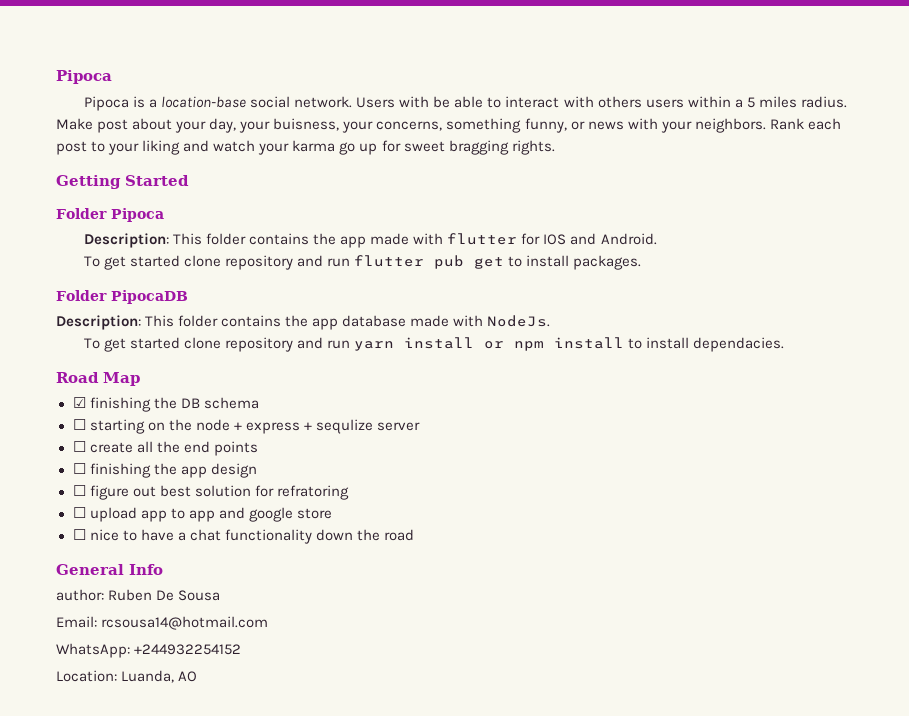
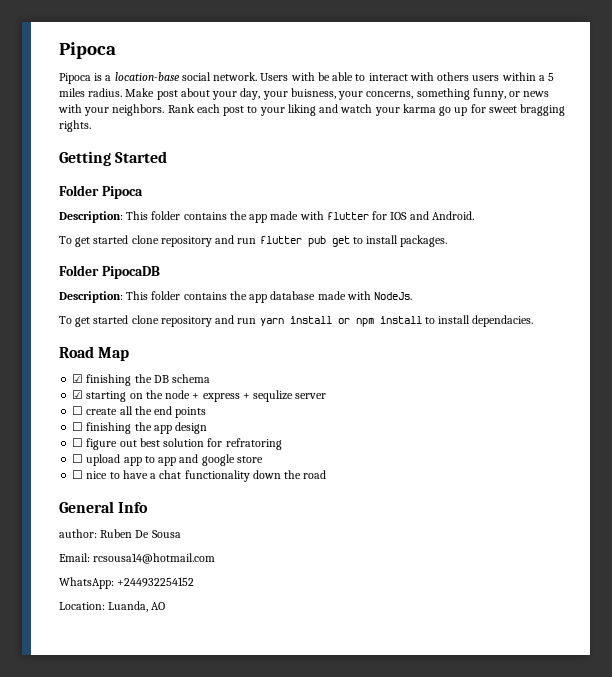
[72,419,86,430] ☐ -> [72,390,84,399] ☑

